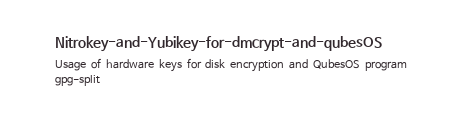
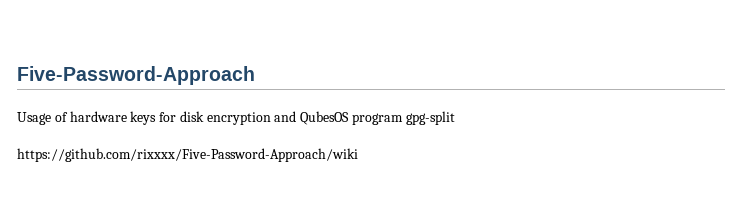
[55,36,382,52] Nitrokey-and-Yubikey-for-dmcrypt-and-qubesOS -> [17,66,255,85] Five-Password-Approach
(100, 80) none -> [17,148,358,162] // https://github.com/rixxxx/Five-Password-Approach/wiki

